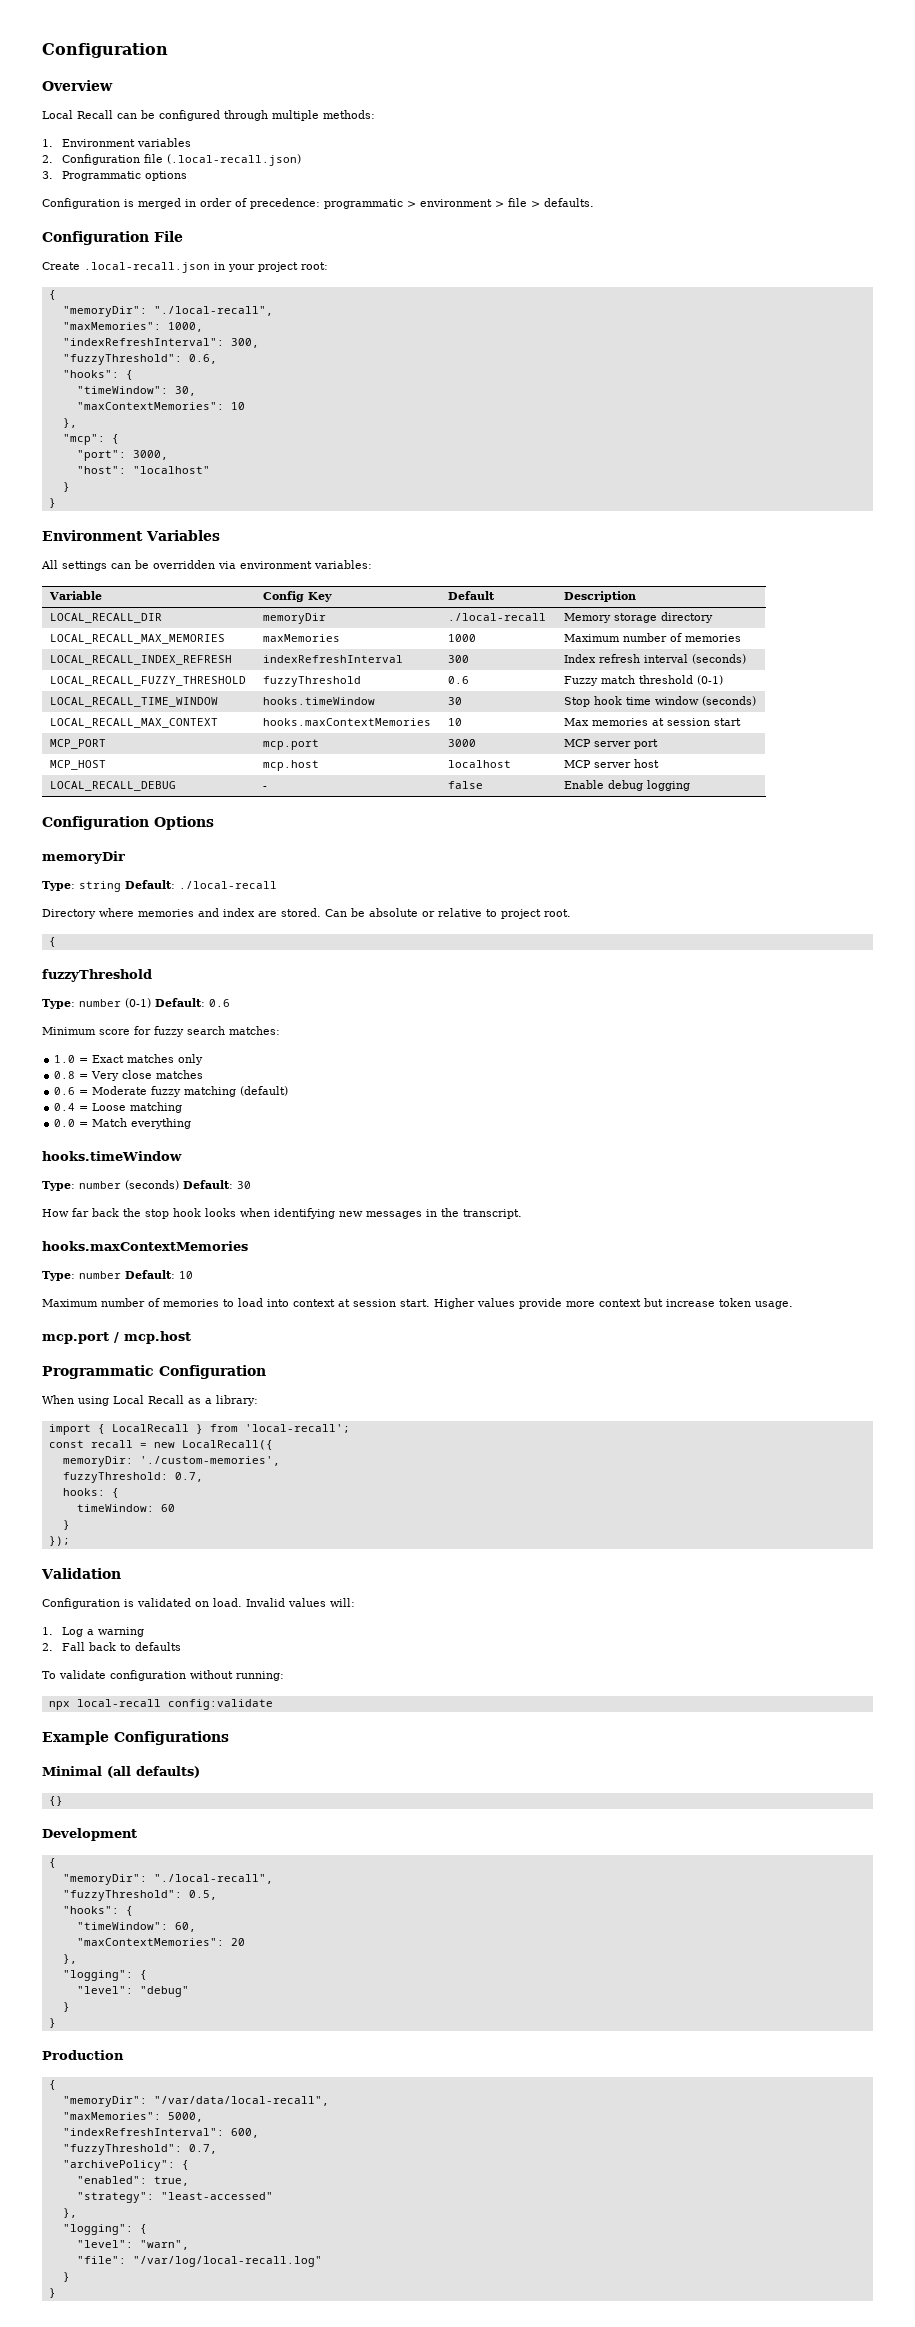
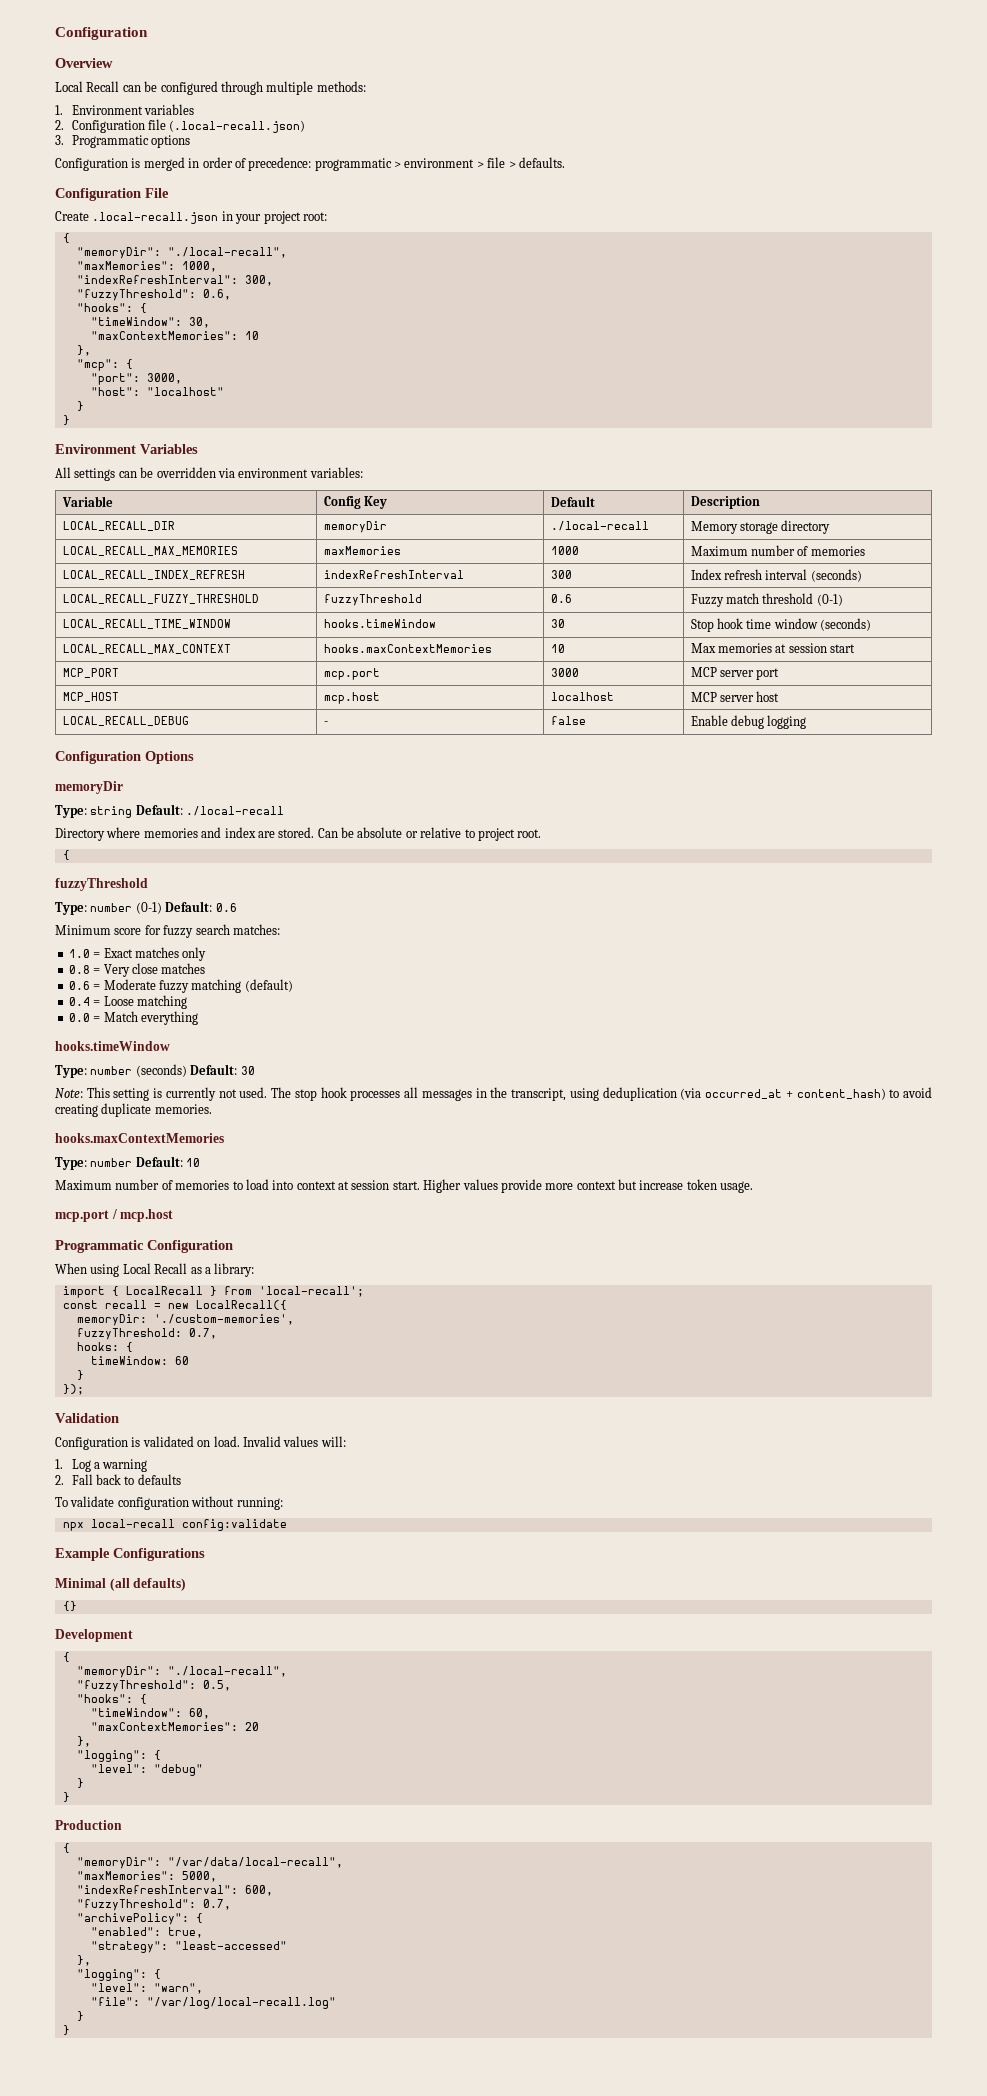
[42,1208,522,1219] How far back the stop hook looks when identifying new messages in the transcript. -> [55,1087,933,1101] [55,1103,212,1117] Note: This setting is currently not used. The stop hook processes all messages in the transcript, using deduplication (via occurred_at + content_hash) to avoid creating duplicate memories.

